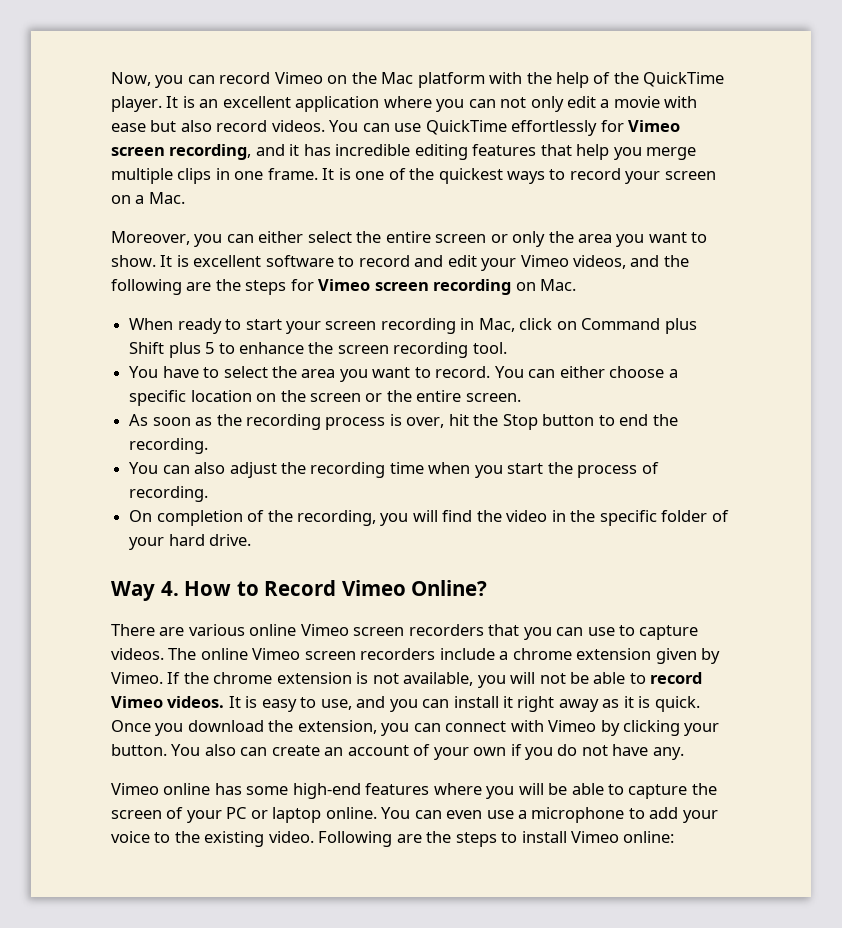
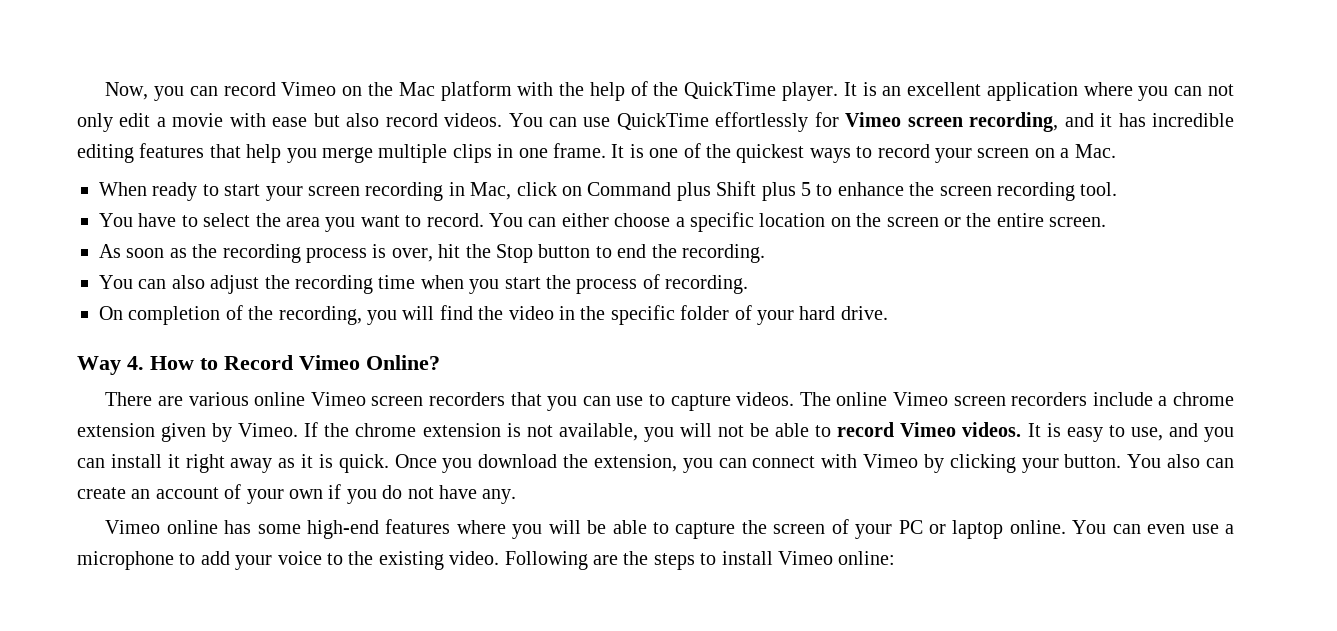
[111,231,708,247] [111,255,689,271] [111,279,577,295] // Moreover, you can either select the entire screen or only the area you want to show. It is excellent software to record and edit your Vimeo videos, and the following are the steps for Vimeo screen recording on Mac. -> (1116, 151) none

